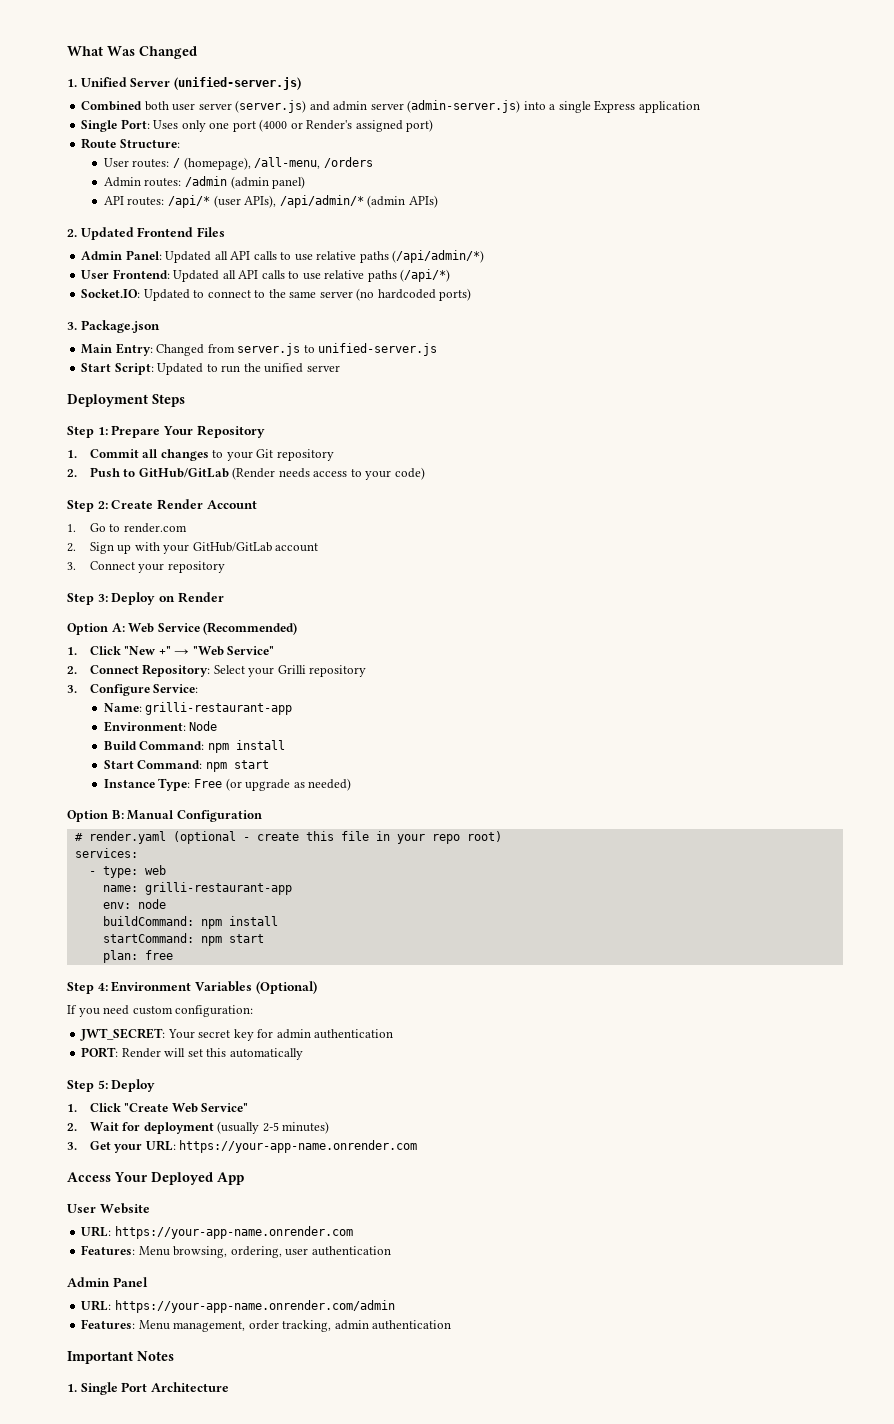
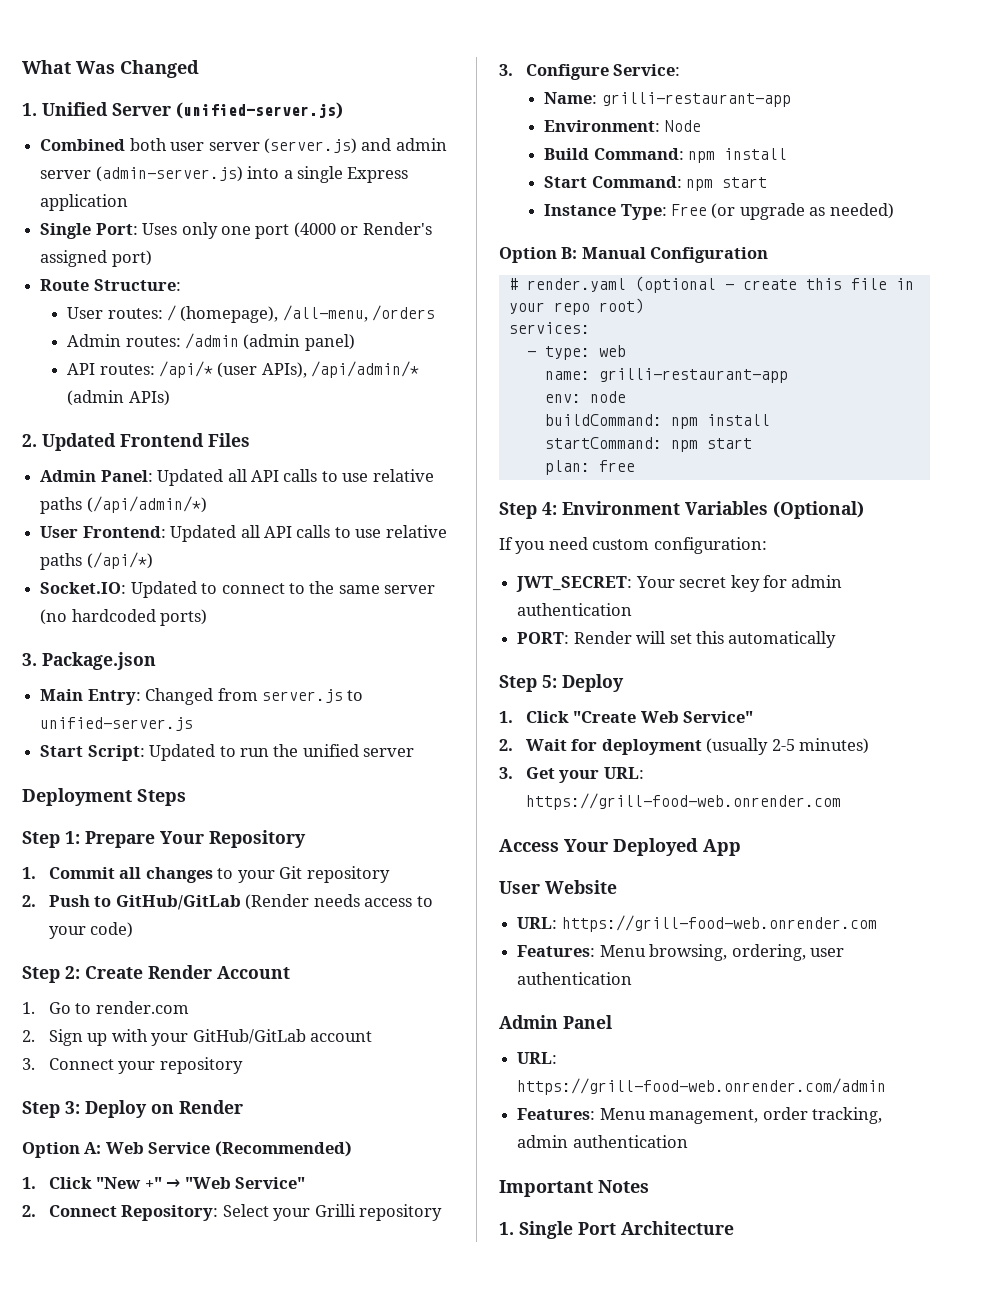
[179,1140,418,1153] https://your-app-name.onrender.com -> [525,793,841,810] https://grill-food-web.onrender.com
[114,1226,353,1239] https://your-app-name.onrender.com -> [561,915,877,932] https://grill-food-web.onrender.com
[114,1300,395,1313] https://your-app-name.onrender.com/admin -> [517,1078,887,1095] https://grill-food-web.onrender.com/admin

